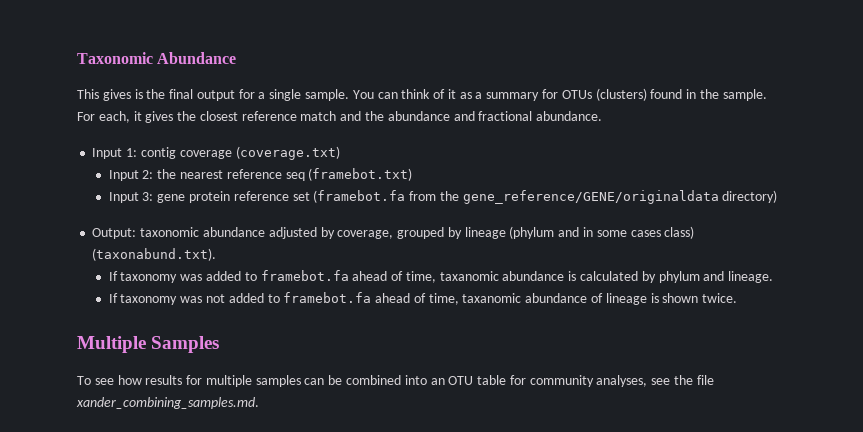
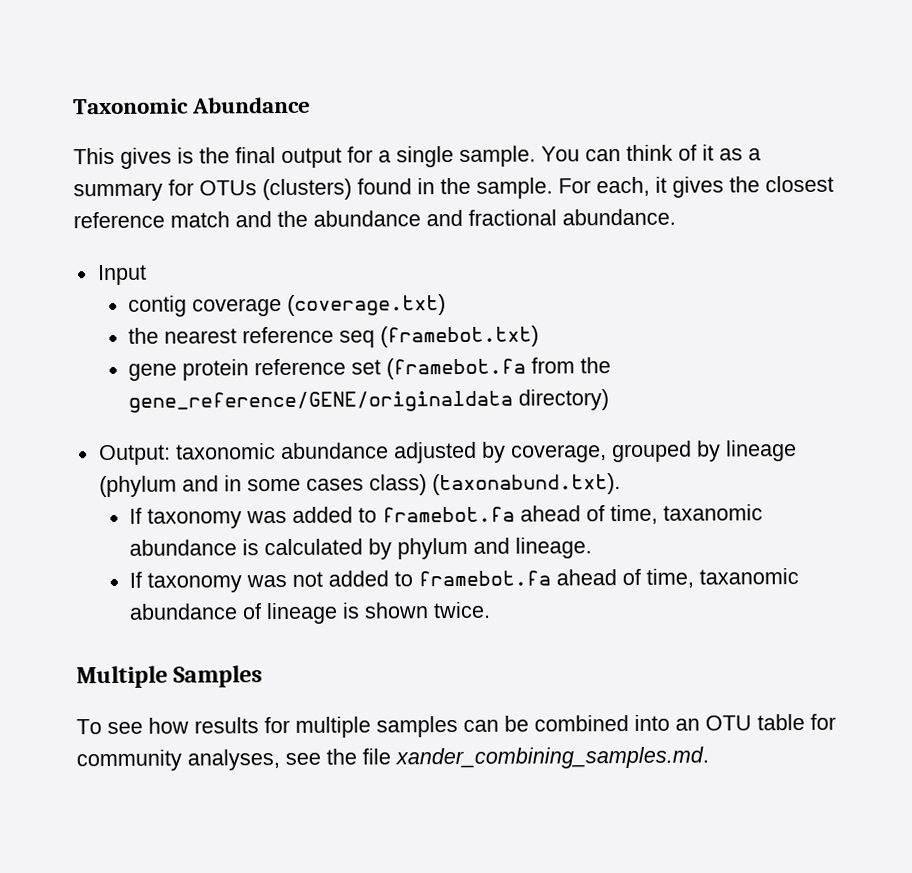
[126,148,138,157] 1: -> (147, 275) //
[108,170,154,181] Input 2: -> (446, 305) none
[108,192,154,203] Input 3: -> (539, 336) none

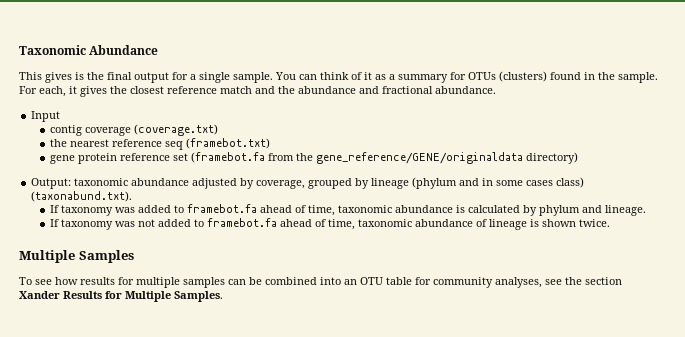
[662,504,763,521] taxanomic -> [338,205,393,213] taxonomic
[698,568,799,585] taxanomic -> [358,219,413,227] taxonomic
[362,746,709,770] file xander_combining_samples.md. -> [585,277,622,285] [19,291,223,302] section Xander Results for Multiple Samples.

